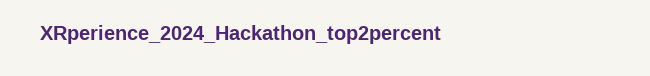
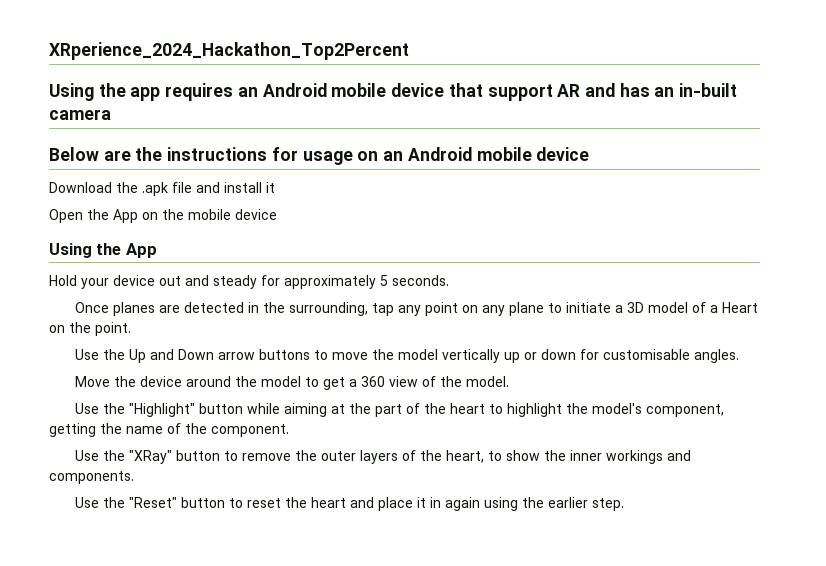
[40,25,441,44] XRperience_2024_Hackathon_top2percent -> [49,42,409,60] [49,83,738,101] [49,109,111,120] [49,147,590,165] [49,182,275,196] [49,209,277,223] [49,243,157,258] [49,275,449,289] [75,302,759,316] [49,322,131,336] [75,349,740,363] [75,376,510,390] [75,403,725,417] [49,423,289,437] [75,450,692,464] [49,471,134,484] [75,497,625,511] XRperience_2024_Hackathon_Top2Percent // Using the app requires an Android mobile device that support AR and has an in-built camera // Below are the instructions for usage on an Android mobile device // Download the .apk file and install it // Open the App on the mobile device // Using the App // Hold your device out and steady for approximately 5 seconds. // Once planes are detected in the surrounding, tap any point on any plane to initiate a 3D model of a Heart on the point. // Use the Up and Down arrow buttons to move the model vertically up or down for customisable angles. // Move the device around the model to get a 360 view of the model. // Use the "Highlight" button while aiming at the part of the heart to highlight the model's component, getting the name of the component. // Use the "XRay" button to remove the outer layers of the heart, to show the inner workings and components. // Use the "Reset" button to reset the heart and place it in again using the earlier step.

